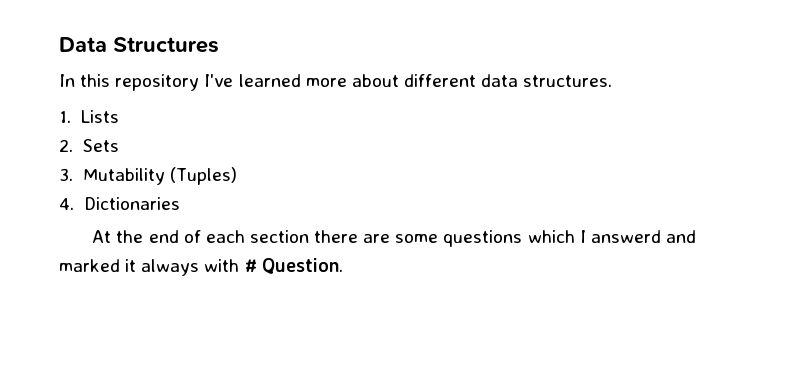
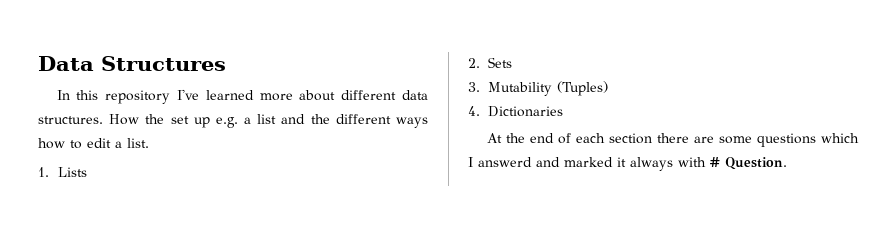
(613, 81) none -> [109,114,429,128] [38,138,149,149] How the set up e.g. a list and the different ways how to edit a list.

